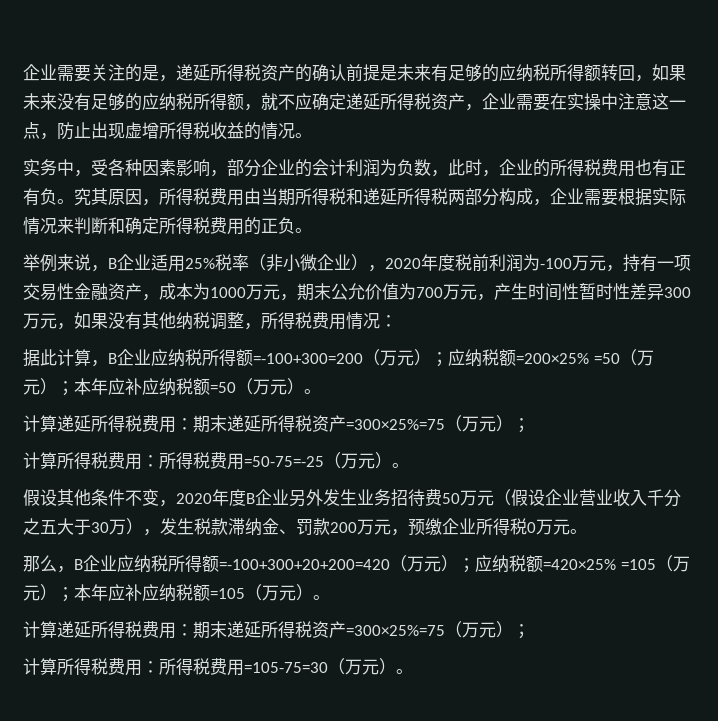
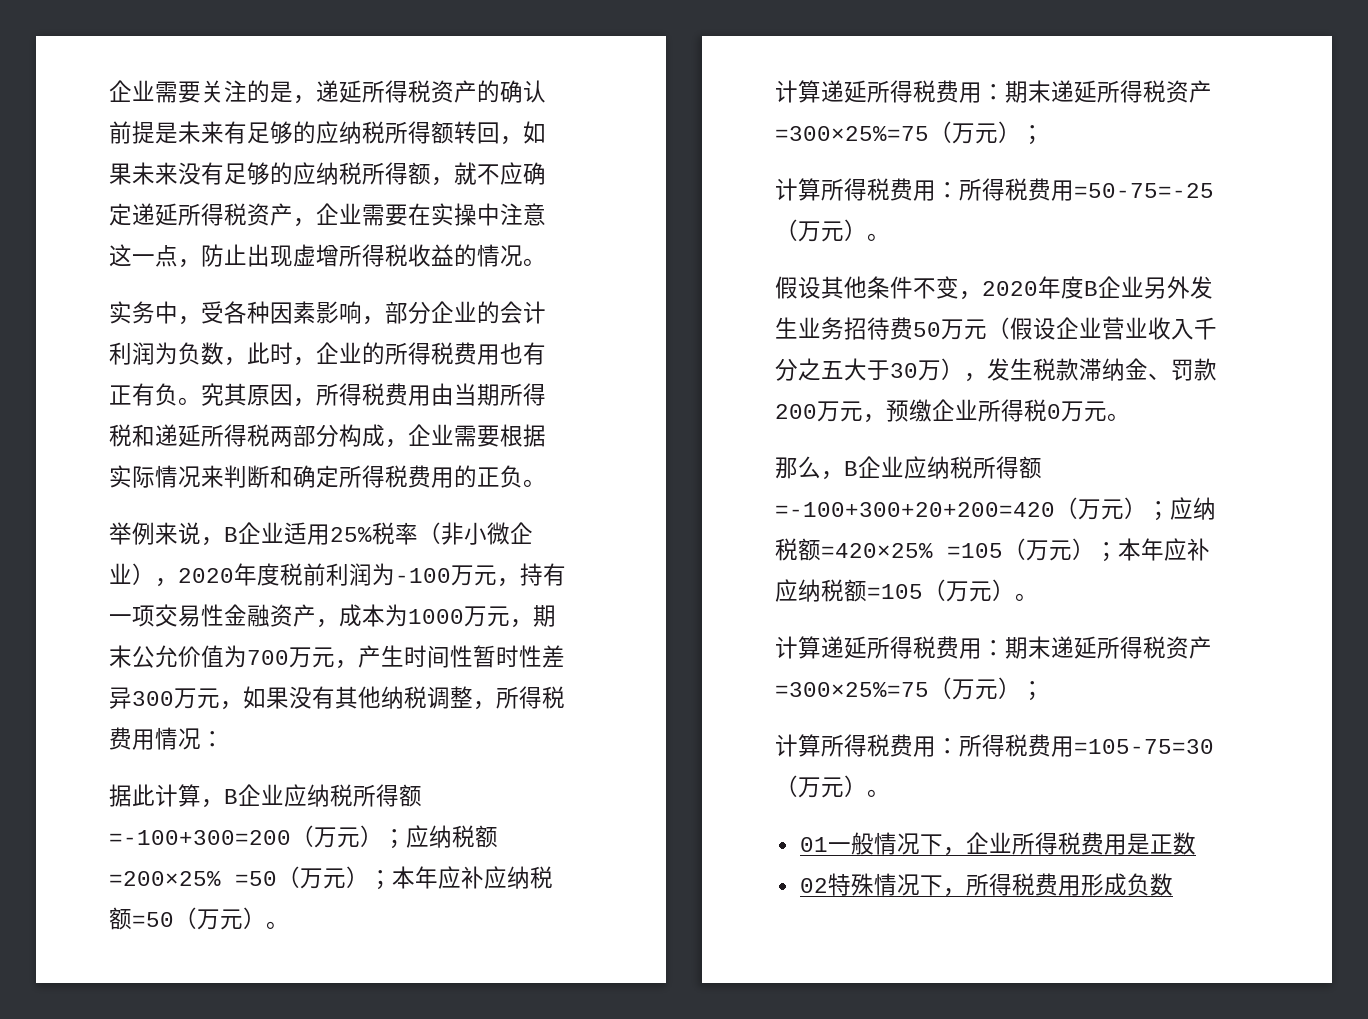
(413, 671) none -> [799,832,1196,856] [799,873,1173,897] // 01一般情况下，企业所得税费用是正数 // 02特殊情况下，所得税费用形成负数

